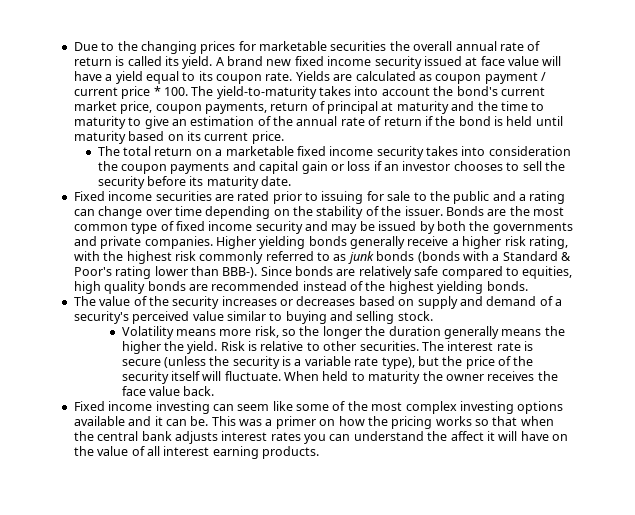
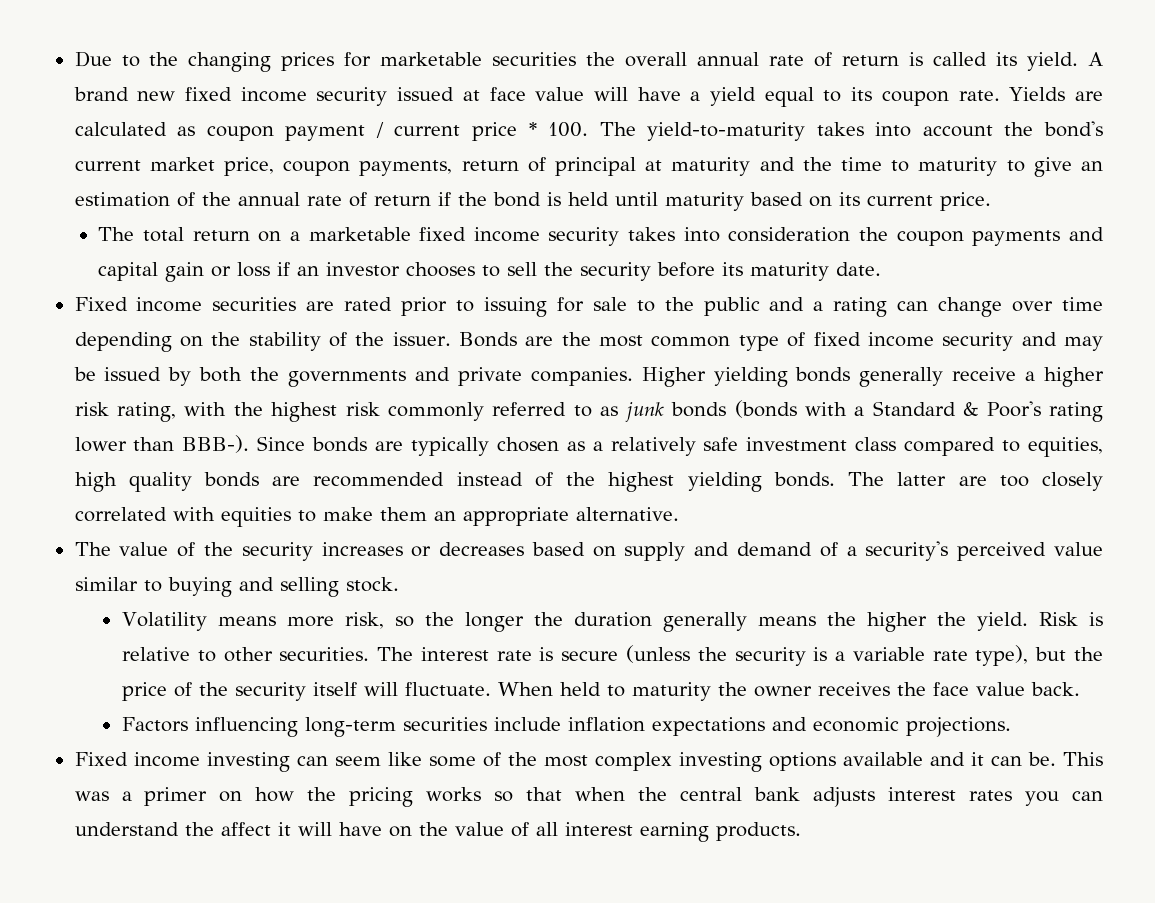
[358,266,439,279] relatively safe -> [410,437,897,456] typically chosen as a relatively safe investment class
(528, 286) none -> [848,472,1104,491] [74,507,679,527] The latter are too closely correlated with equities to make them an appropriate alternative.
(215, 391) none -> [121,717,1011,737] // Factors influencing long-term securities include inflation expectations and economic projections.

